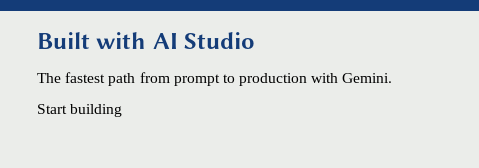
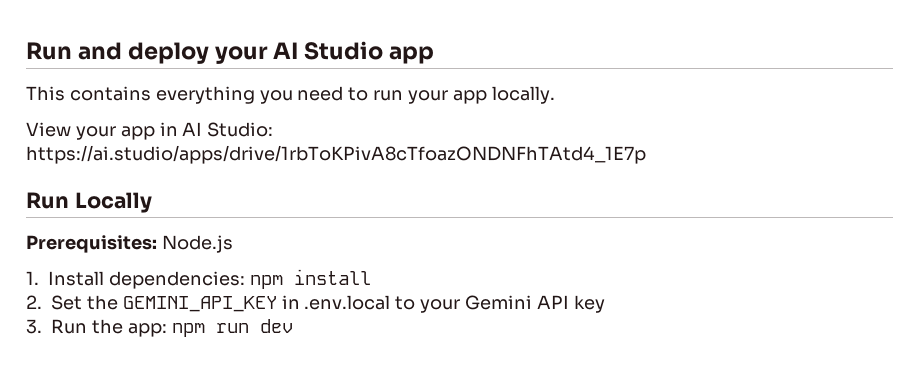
[37,32,256,49] [37,72,393,86] [37,104,123,117] Built with AI Studio // The fastest path from prompt to production with Gemini. // Start building -> [26,41,435,64] [26,86,555,104] [26,122,274,140] [26,145,646,164] [26,192,152,213] [26,235,233,253] [26,269,372,289] [26,295,605,313] [26,319,293,337] Run and deploy your AI Studio app // This contains everything you need to run your app locally. // View your app in AI Studio: https://ai.studio/apps/drive/1rbToKPivA8cTfoazONDNFhTAtd4_1E7p // Run Locally // Prerequisites: Node.js // 1. Install dependencies: npm install // 2. Set the GEMINI_API_KEY in .env.local to your Gemini API key // 3. Run the app: npm run dev

